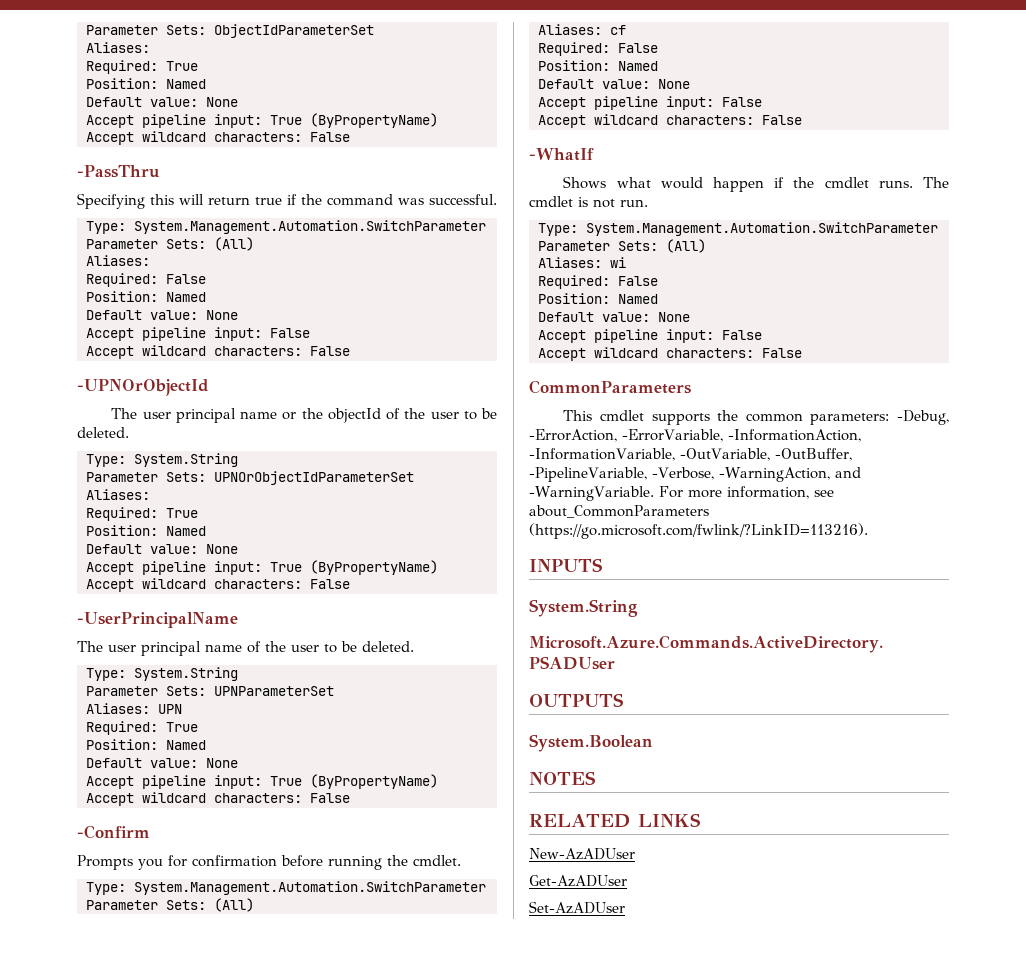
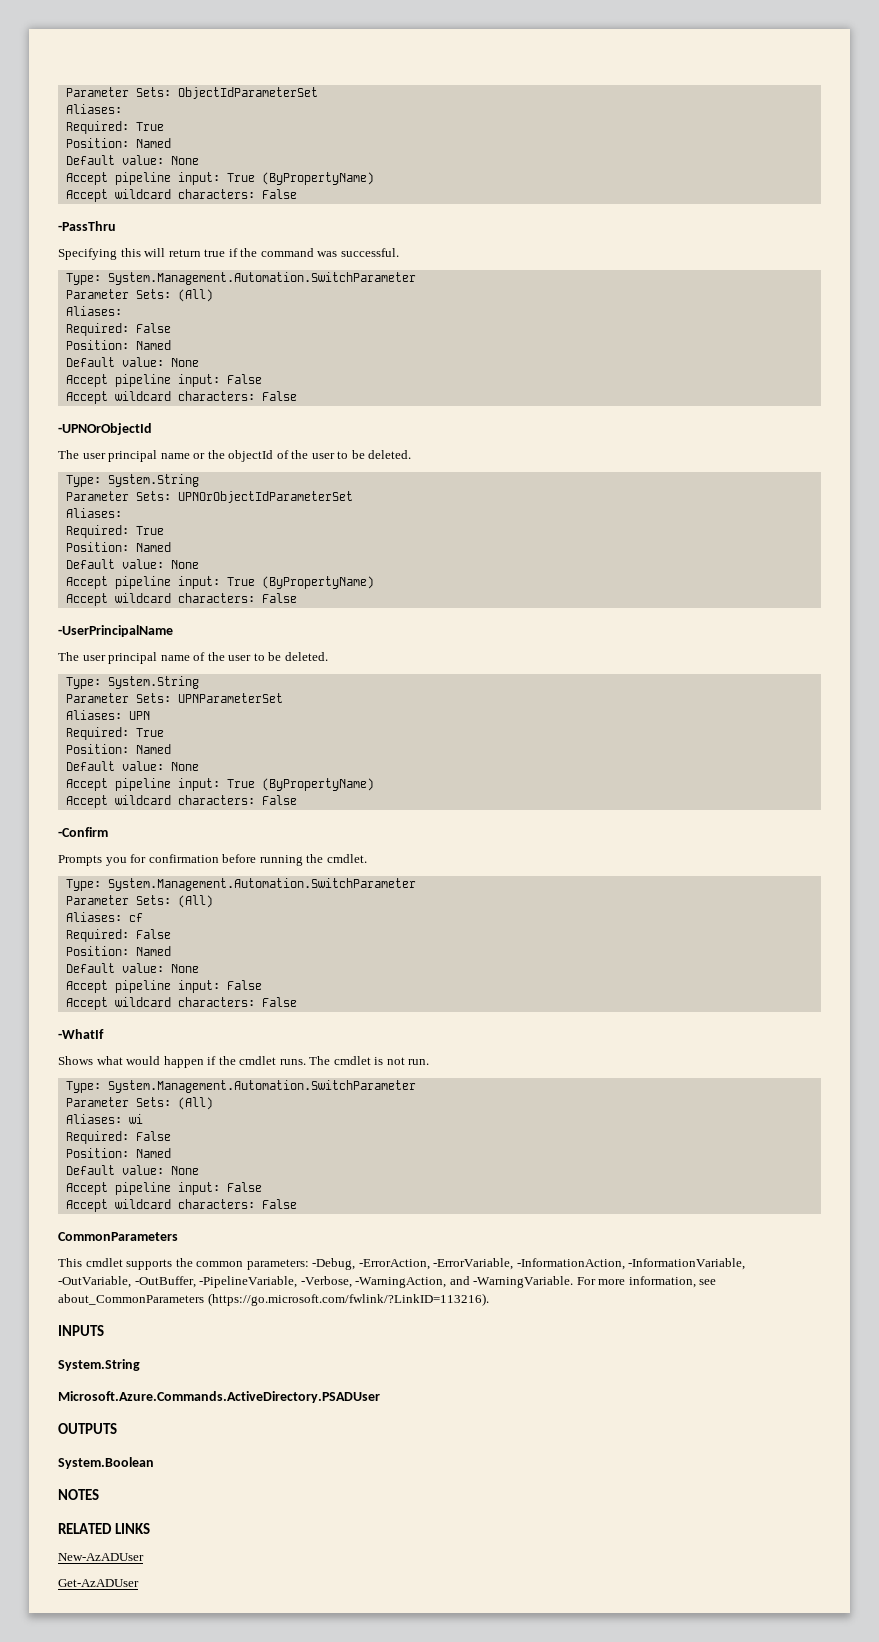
[529,901,625,914] // Set-AzADUser -> (139, 1583) none

